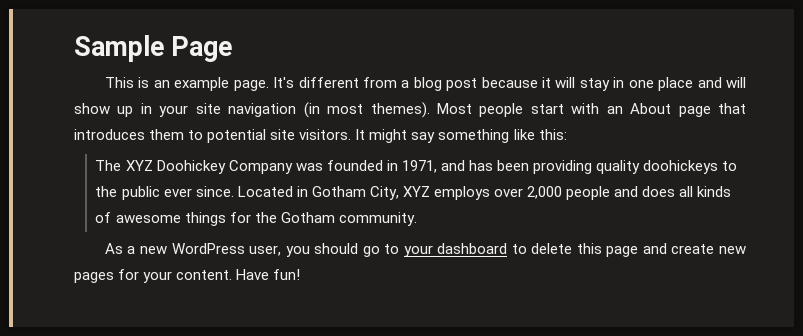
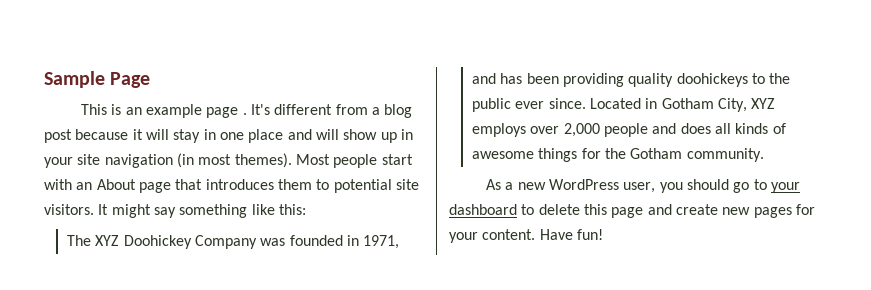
[233,80,269,91] page. -> [206,107,247,118] page .

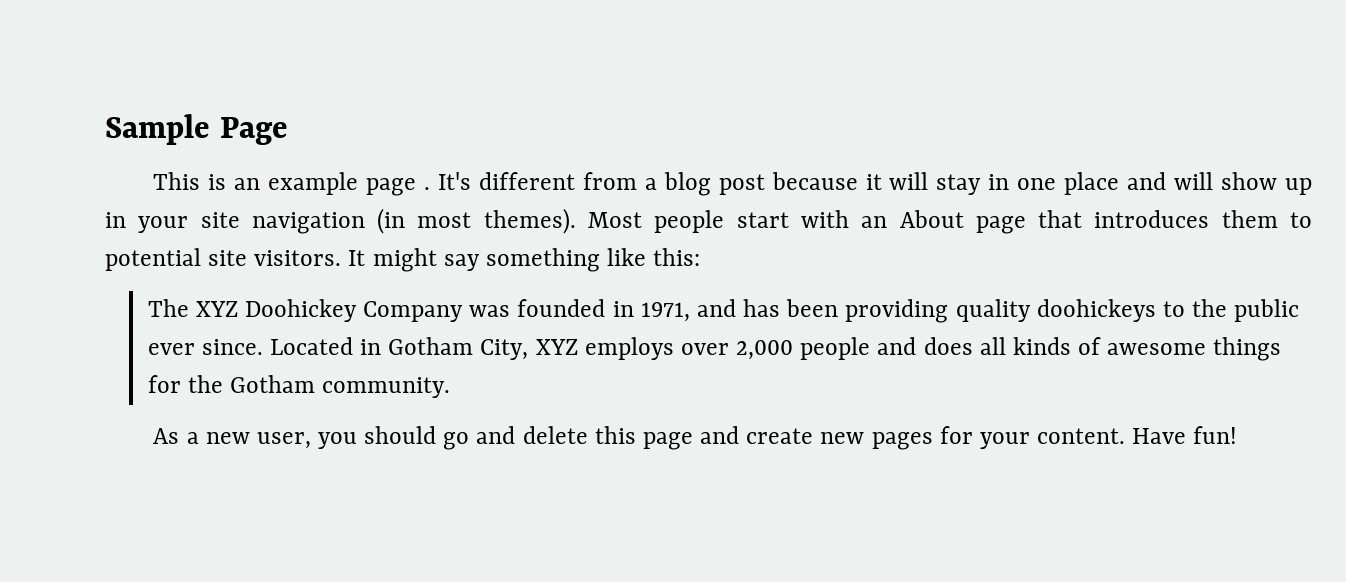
[548,179,619,190] WordPress -> (250, 438) none
[753,179,800,193] [449,204,535,215] to your dashboard to -> [476,426,516,444] and

